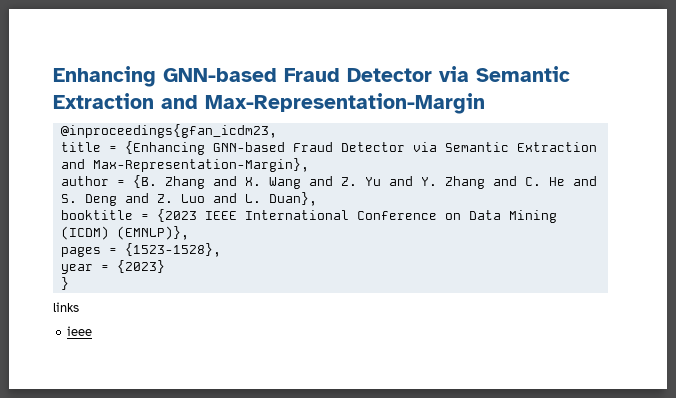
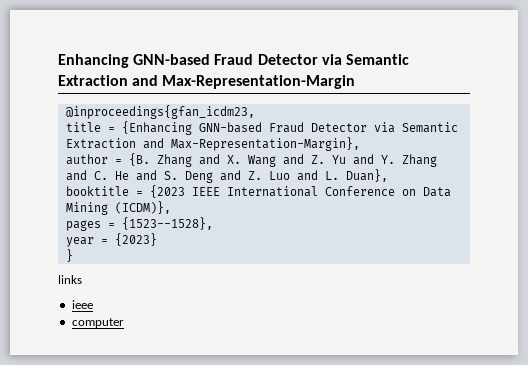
[60,226,189,240] (ICDM) (EMNLP)}, -> [114,201,171,214] (ICDM)},
[124,243,221,257] {1523-1528}, -> [121,217,213,230] {1523--1528},
(93, 331) none -> [71,318,124,328] // computer

